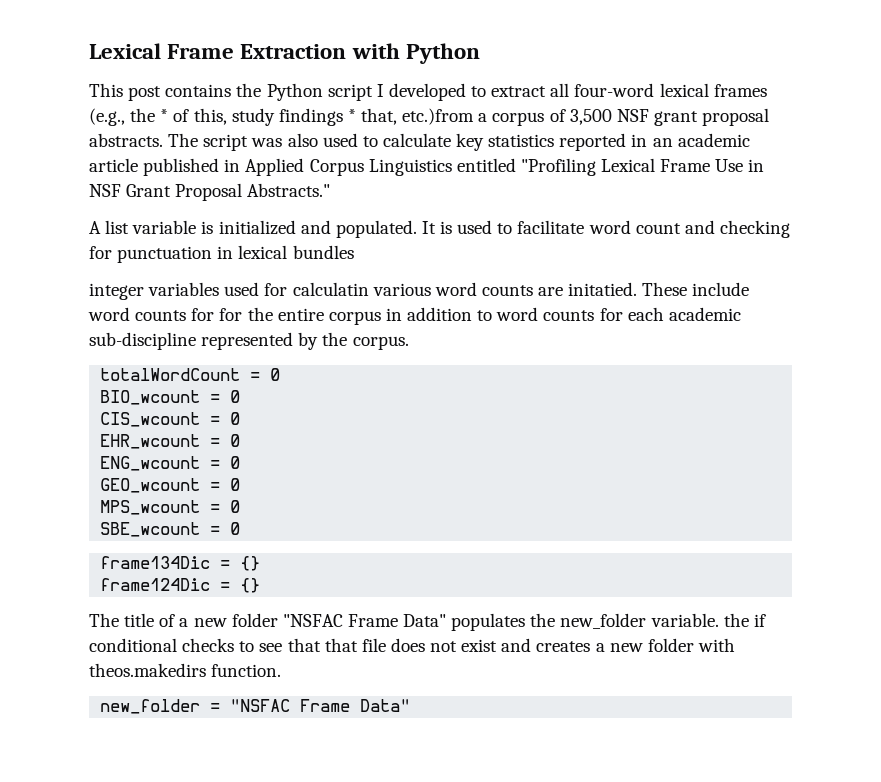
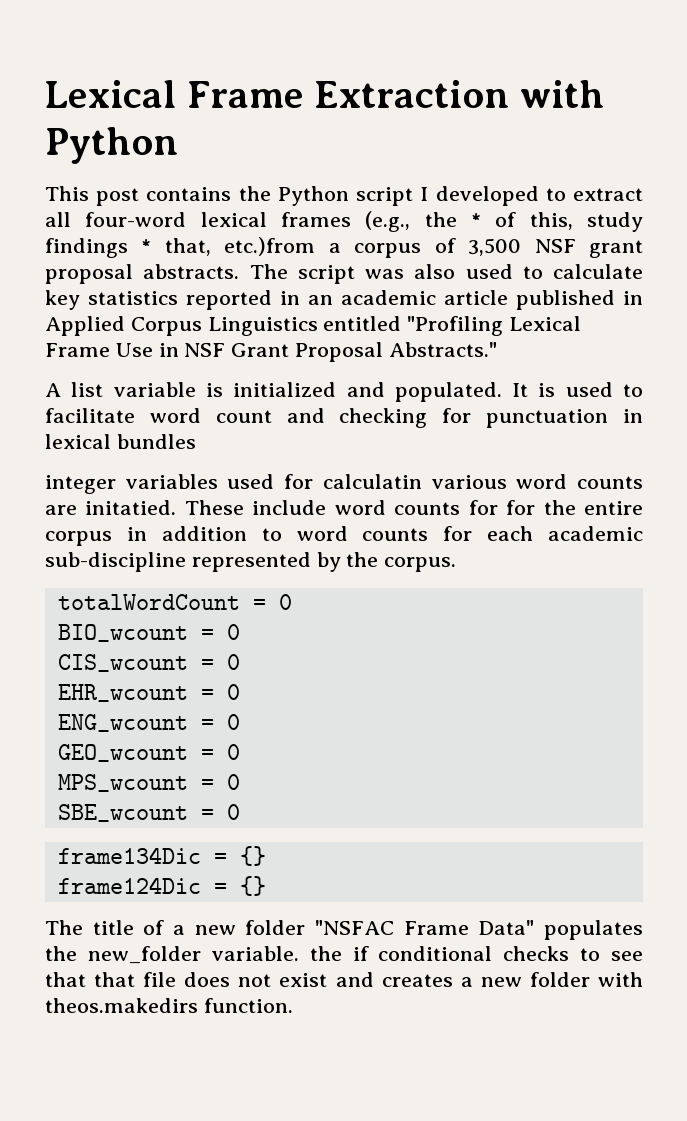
[100,699,411,714] // new_folder = "NSFAC Frame Data" -> (293, 1005) none

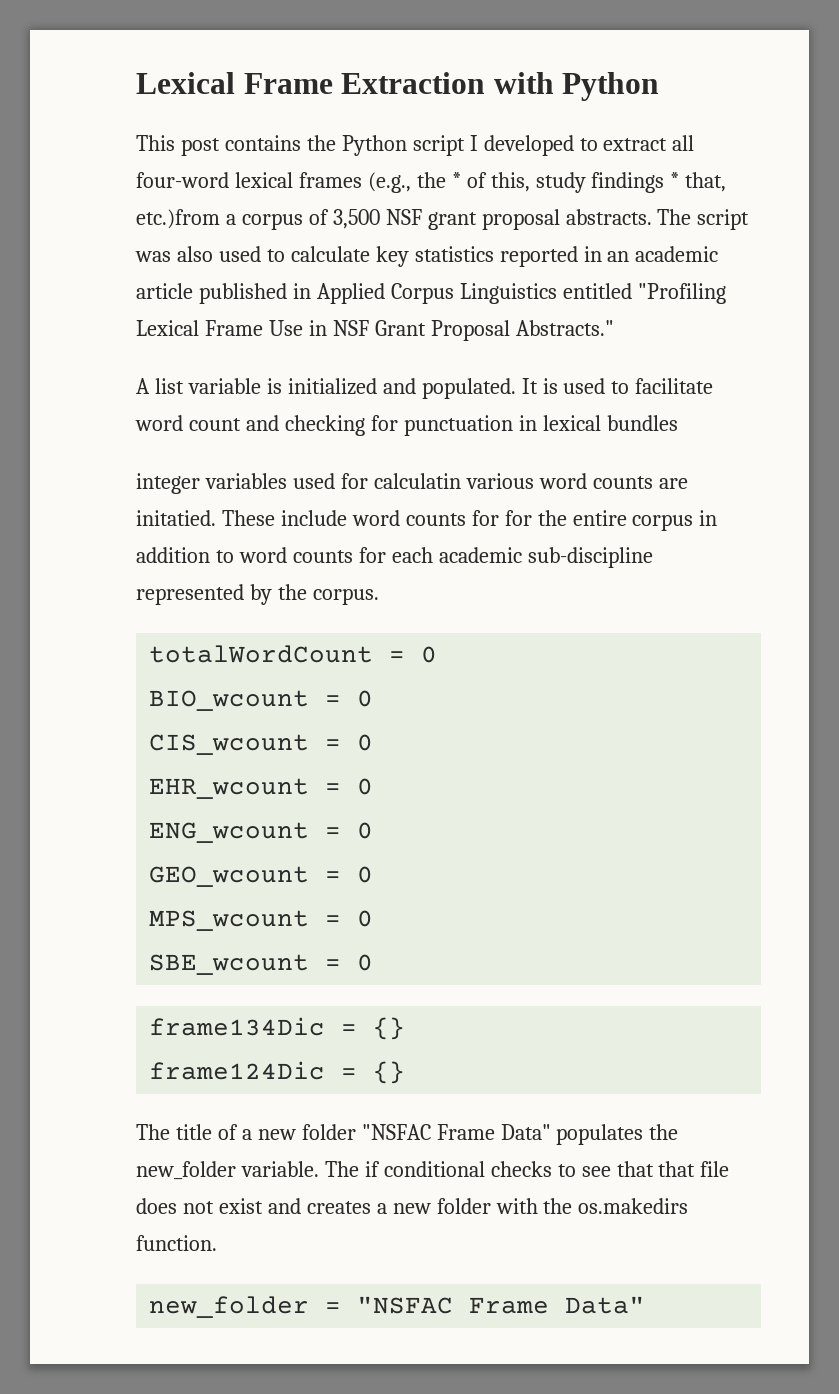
[309,946,342,961] the -> [324,1161,359,1177] The
[45,998,198,1013] theos.makedirs -> [543,1198,689,1214] the os.makedirs
(293, 1005) none -> [149,1296,646,1318] // new_folder = "NSFAC Frame Data"

